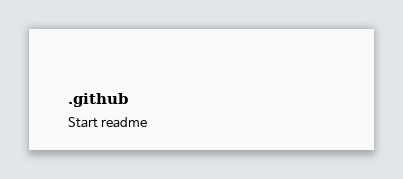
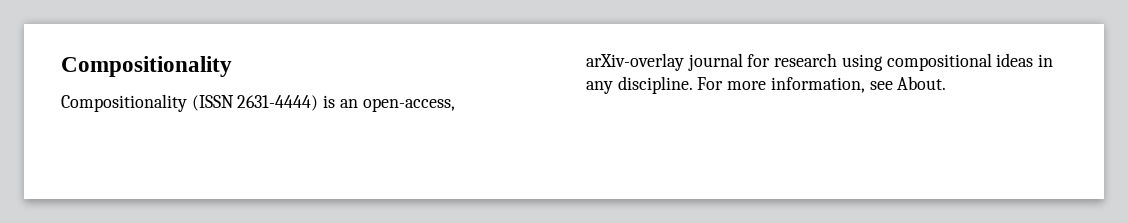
[68,93,128,107] [68,117,148,128] .github // Start readme -> [61,56,232,77] [61,94,455,112] [586,53,1054,71] [586,76,947,94] Compositionality // Compositionality (ISSN 2631-4444) is an open-access, arXiv-overlay journal for research using compositional ideas in any discipline. For more information, see About.

